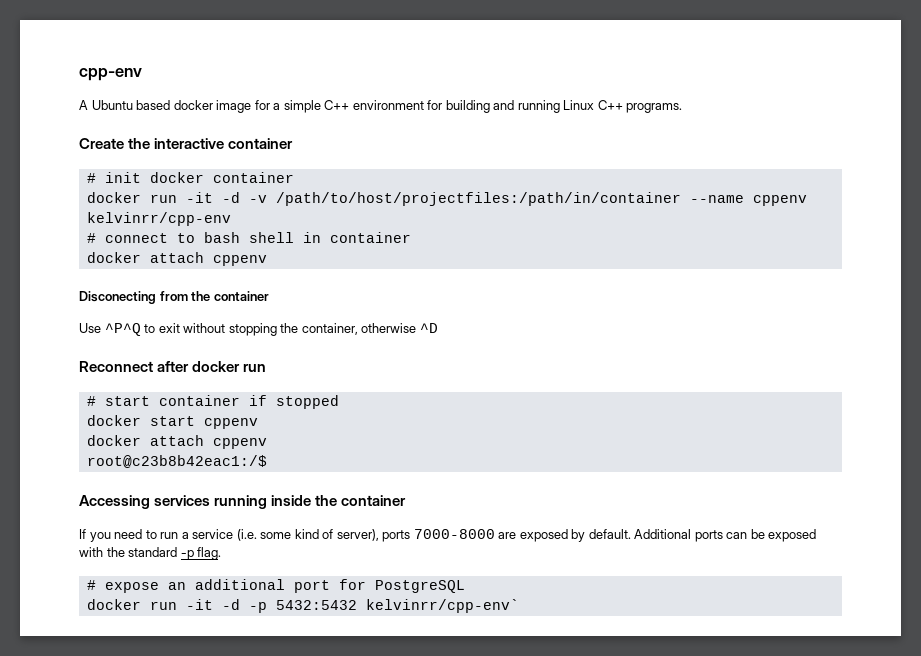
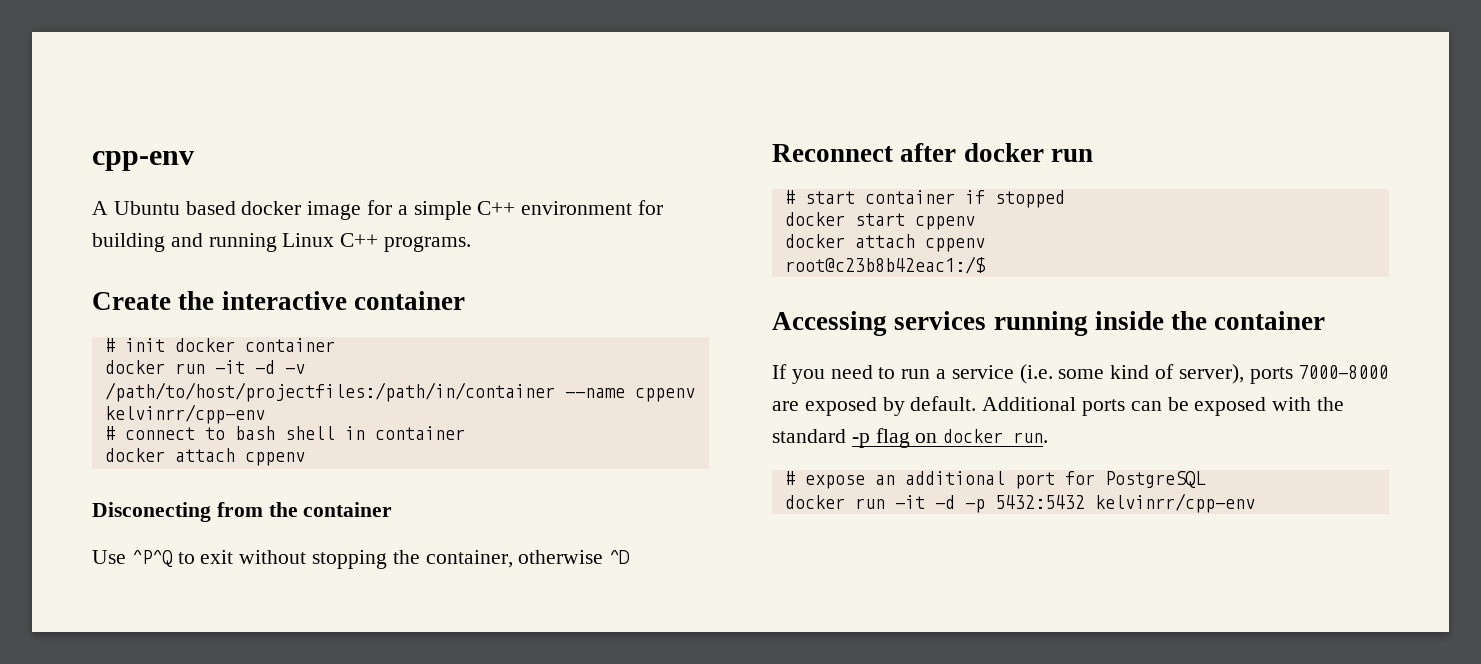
[197,547,222,560] flag. -> [875,428,1049,448] flag on docker run.
[365,599,519,613] kelvinrr/cpp-env` -> [1094,493,1255,513] kelvinrr/cpp-env

